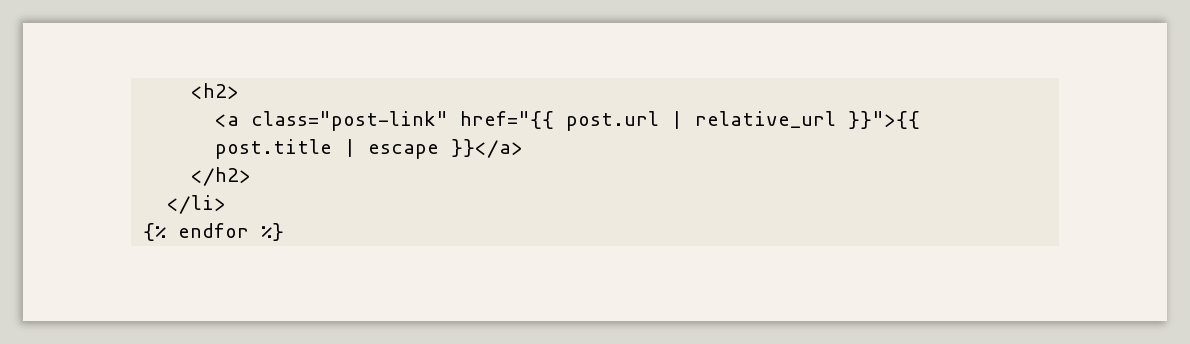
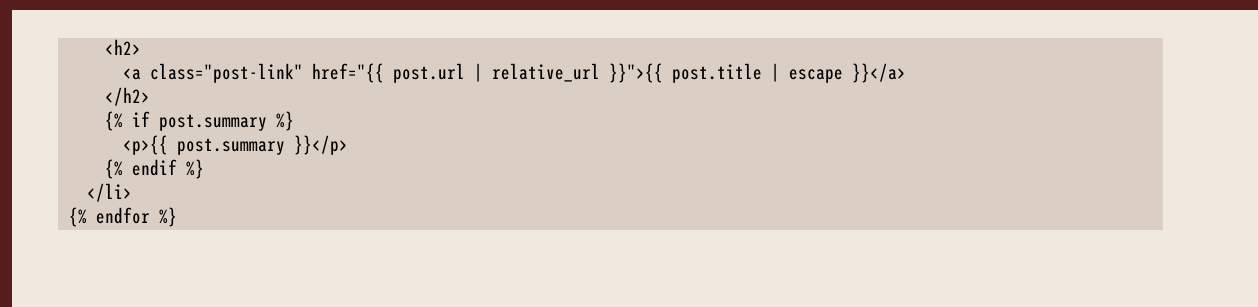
(252, 176) none -> [105,111,295,131] [123,135,349,155] [105,159,205,179] // {% if post.summary %} // <p>{{ post.summary }}</p> // {% endif %}

